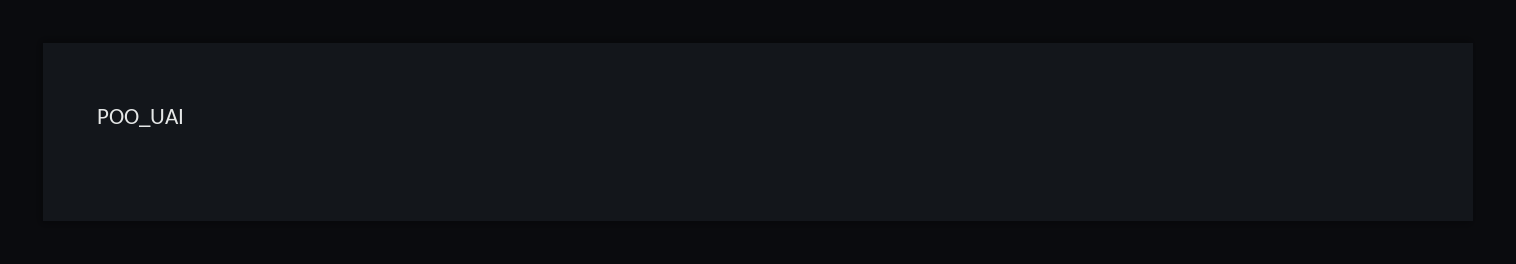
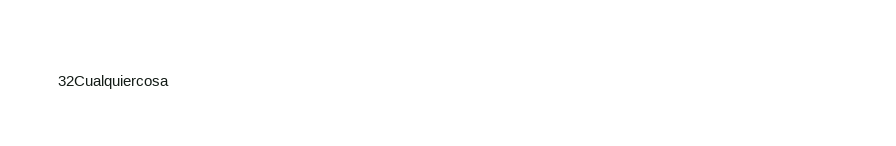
[97,109,184,127] POO_UAI -> [58,75,169,89] 32Cualquiercosa

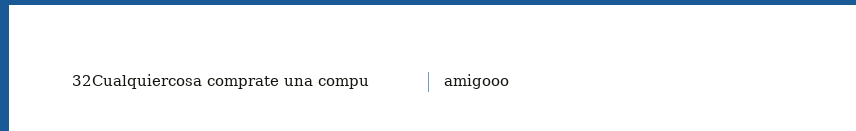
(169, 82) none -> [207,74,509,89] comprate una compu amigooo

